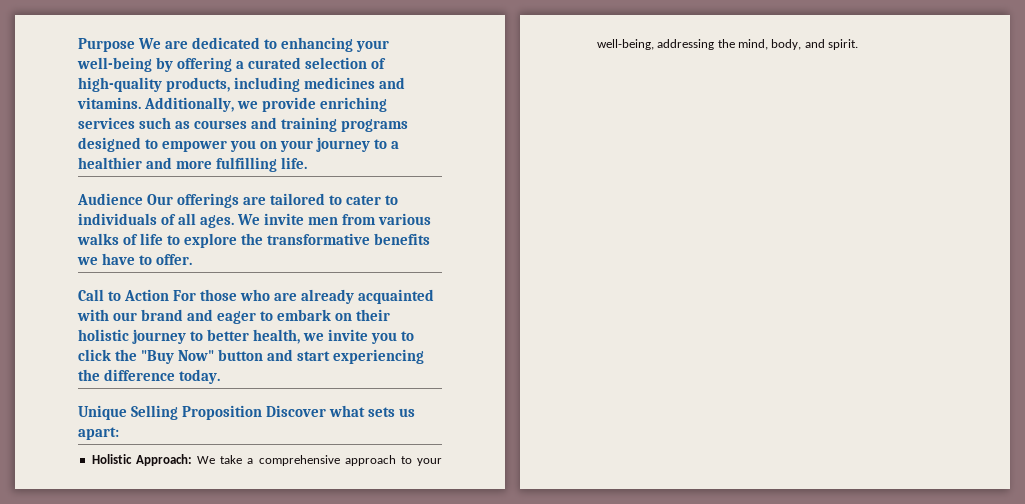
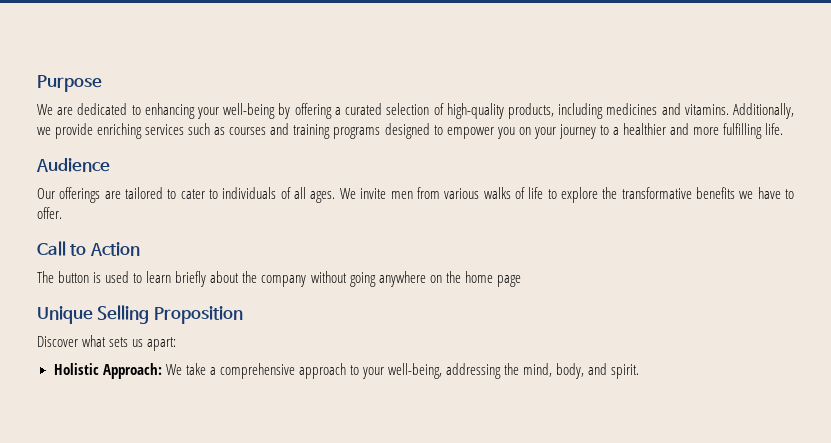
(135, 45) none -> (102, 83) //
(143, 199) none -> (110, 165) //
[173,289,435,304] [77,309,391,324] [78,329,415,344] [78,349,425,364] [78,369,221,384] For those who are already acquainted with our brand and eager to embark on their holistic journey to better health, we invite you to click the "Buy Now" button and start experiencing the difference today. -> [37,271,521,287] // The button is used to learn briefly about the company without going anywhere on the home page
(263, 412) none -> (243, 315) //

